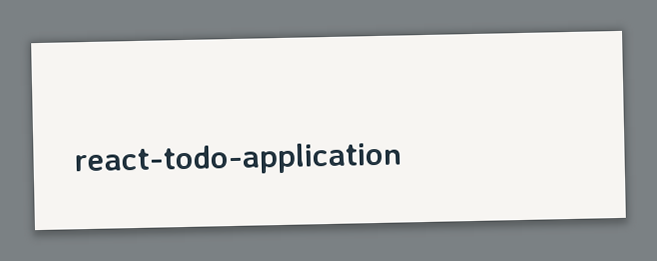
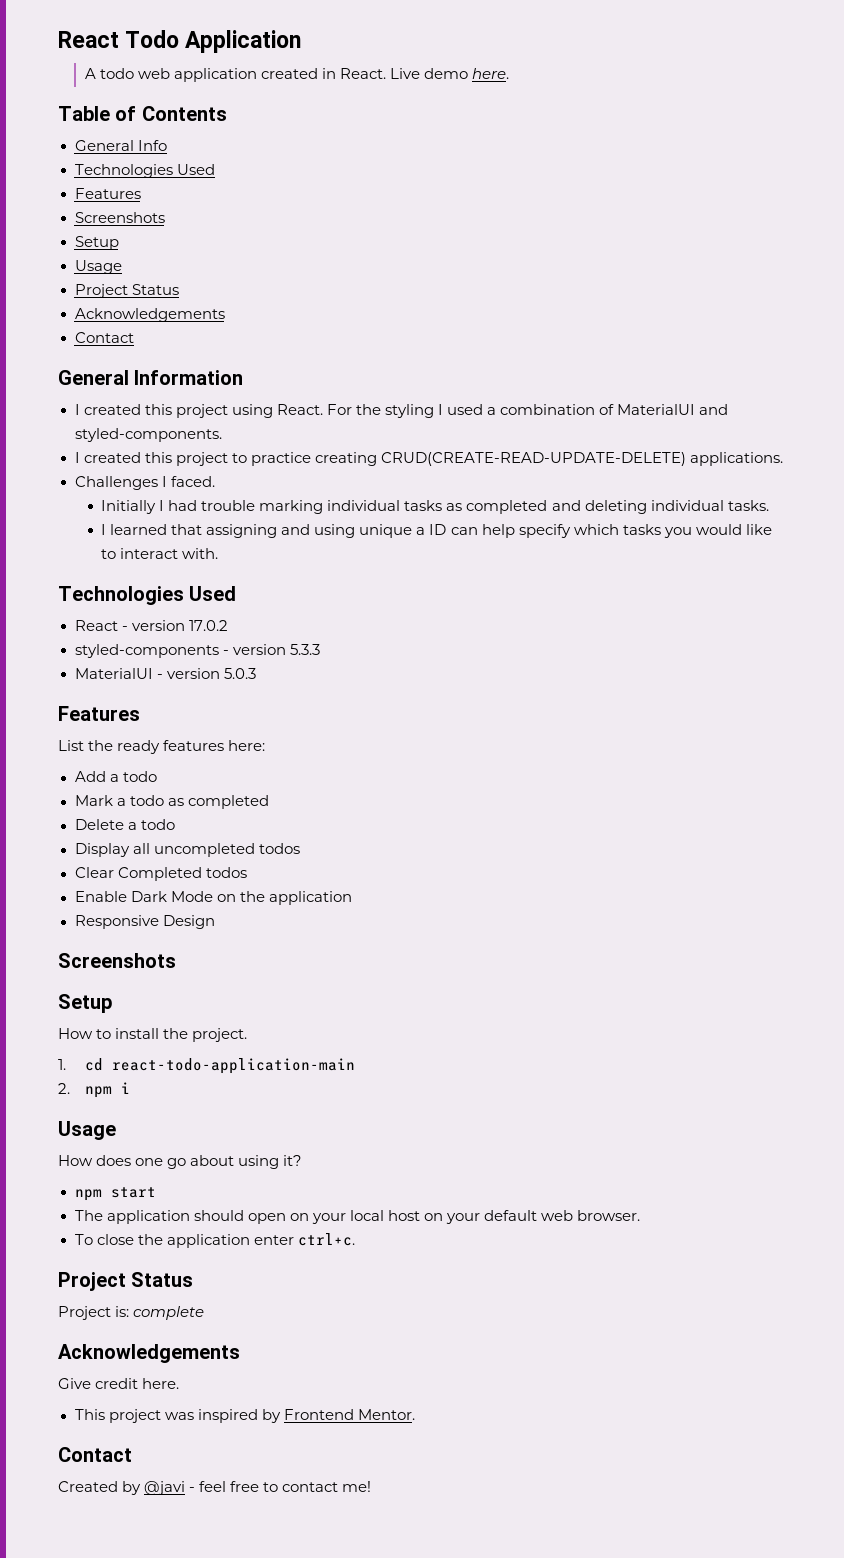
[74,141,402,178] react-todo-application -> [58,30,302,53] [84,68,510,82] [58,106,227,121] [74,140,167,151] [74,164,215,178] [74,188,141,199] [74,212,165,223] [74,236,119,250] [74,260,122,274] [74,284,179,298] [74,308,225,322] [74,332,134,343] [58,370,244,385] [74,404,729,418] [74,428,222,442] [74,452,783,466] [74,476,215,490] [101,500,769,514] [101,524,772,538] [101,548,219,559] [58,586,237,605] [74,620,228,631] [74,644,320,658] [74,668,256,679] [58,706,140,721] [58,740,266,754] [74,771,157,782] [74,795,269,809] [74,819,175,830] [74,843,300,857] [74,867,247,881] [74,891,352,905] [74,915,215,929] [58,953,176,968] [58,994,112,1013] [58,1028,248,1042] [58,1058,355,1074] [58,1082,130,1098] [58,1121,116,1140] [58,1155,303,1169] [74,1187,156,1201] [74,1210,641,1224] [74,1233,355,1248] [58,1272,194,1291] [58,1306,205,1320] [58,1344,240,1363] [58,1378,180,1389] [74,1409,415,1423] [58,1447,132,1462] [58,1481,372,1495] React Todo Application // A todo web application created in React. Live demo here. // Table of Contents // General Info // Technologies Used // Features // Screenshots // Setup // Usage // Project Status // Acknowledgements // Contact // General Information // I created this project using React. For the styling I used a combination of MaterialUI and styled-components. // I created this project to practice creating CRUD(CREATE-READ-UPDATE-DELETE) applications. // Challenges I faced. // Initially I had trouble marking individual tasks as completed and deleting individual tasks. // I learned that assigning and using unique a ID can help specify which tasks you would like to interact with. // Technologies Used // React - version 17.0.2 // styled-components - version 5.3.3 // MaterialUI - version 5.0.3 // Features // List the ready features here: // Add a todo // Mark a todo as completed // Delete a todo // Display all uncompleted todos // Clear Completed todos // Enable Dark Mode on the application // Responsive Design // Screenshots // Setup // How to install the project. // 1. cd react-todo-application-main // 2. npm i // Usage // How does one go about using it? // npm start // The application should open on your local host on your default web browser. // To close the application enter ctrl+c. // Project Status // Project is: complete // Acknowledgements // Give credit here. // This project was inspired by Frontend Mentor. // Contact // Created by @javi - feel free to contact me!

